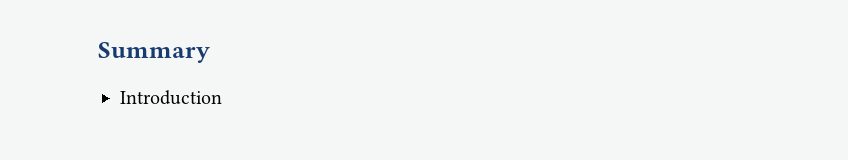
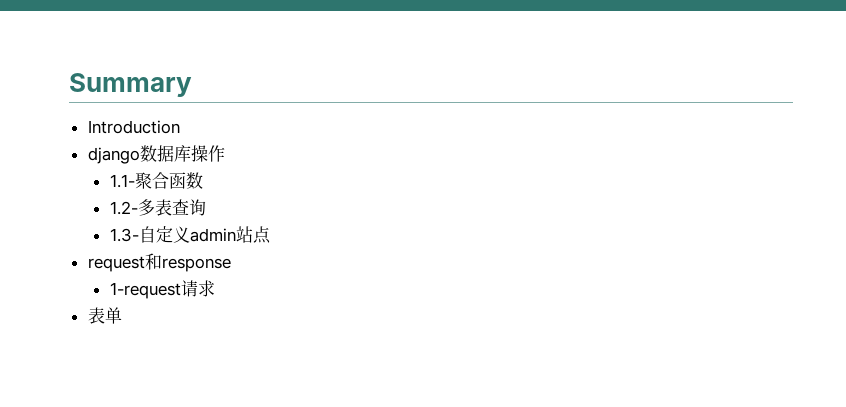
(222, 97) none -> [87,145,225,164] [109,172,203,189] [109,199,206,216] [109,226,271,244] [87,253,231,272] [109,280,215,299] [87,307,122,324] // django数据库操作 // 1.1-聚合函数 // 1.2-多表查询 // 1.3-自定义admin站点 // request和response // 1-request请求 // 表单

